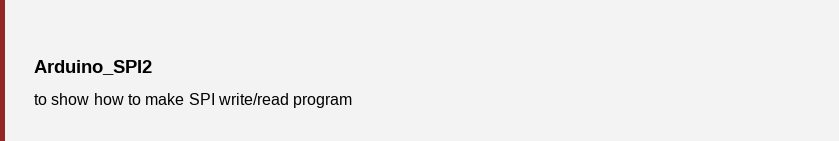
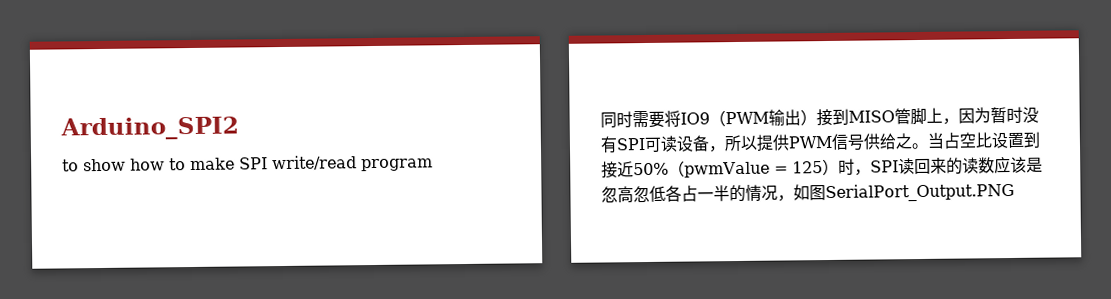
(353, 101) none -> [600,106,1039,129] [600,131,1041,154] [601,156,1043,179] [601,182,1015,204] // 同时需要将IO9（PWM输出）接到MISO管脚上，因为暂时没有SPI可读设备，所以提供PWM信号供给之。当占空比设置到接近50%（pwmValue = 125）时，SPI读回来的读数应该是忽高忽低各占一半的情况，如图SerialPort_Output.PNG

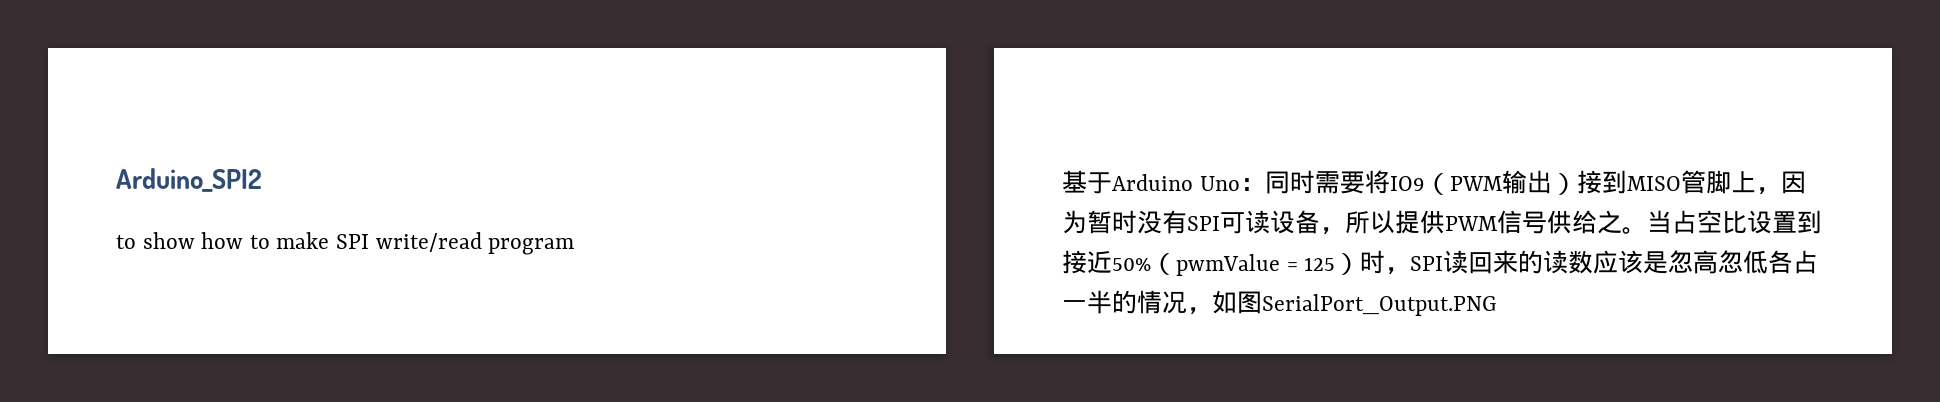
(433, 165) none -> [1062,170,1265,194] 基于Arduino Uno：

